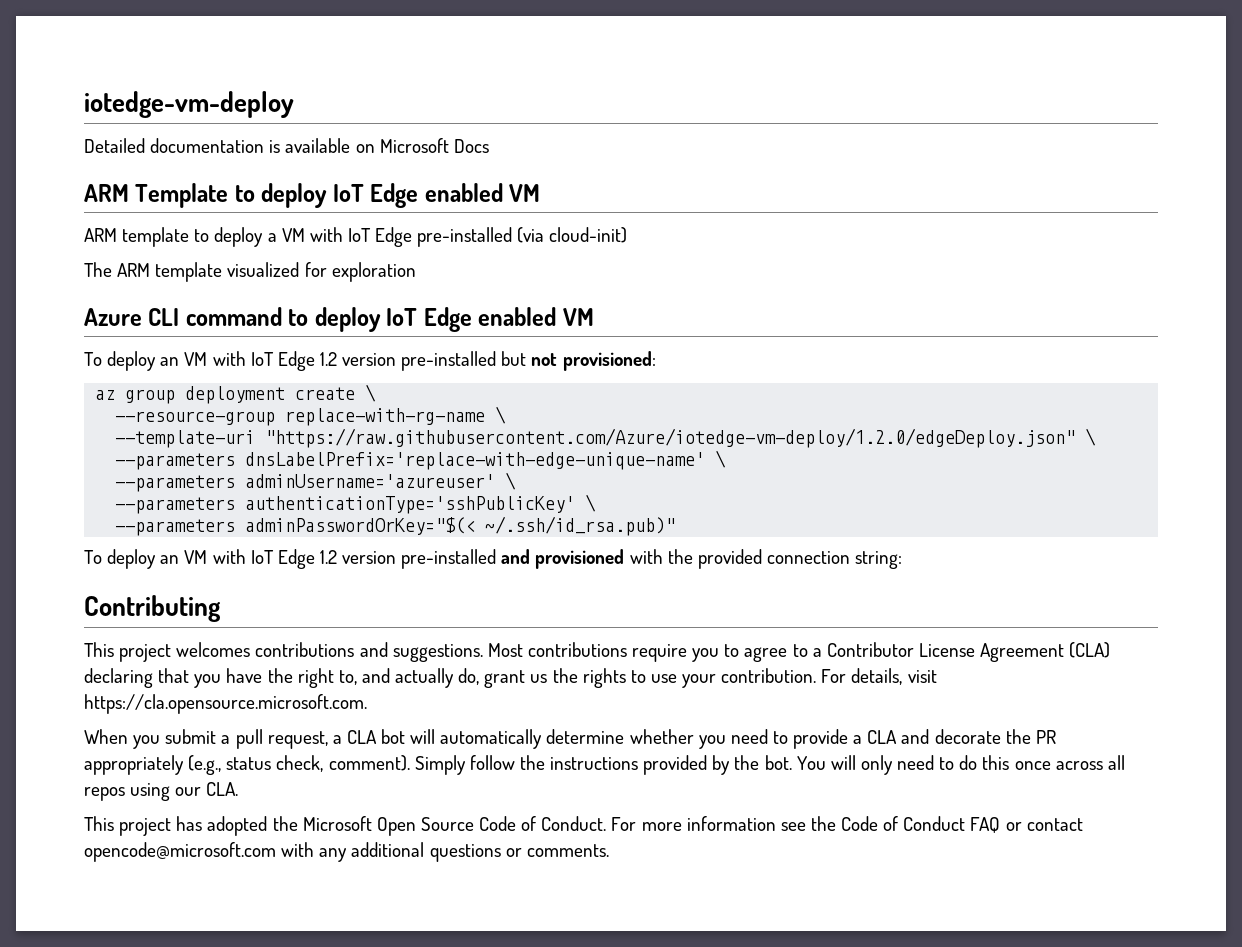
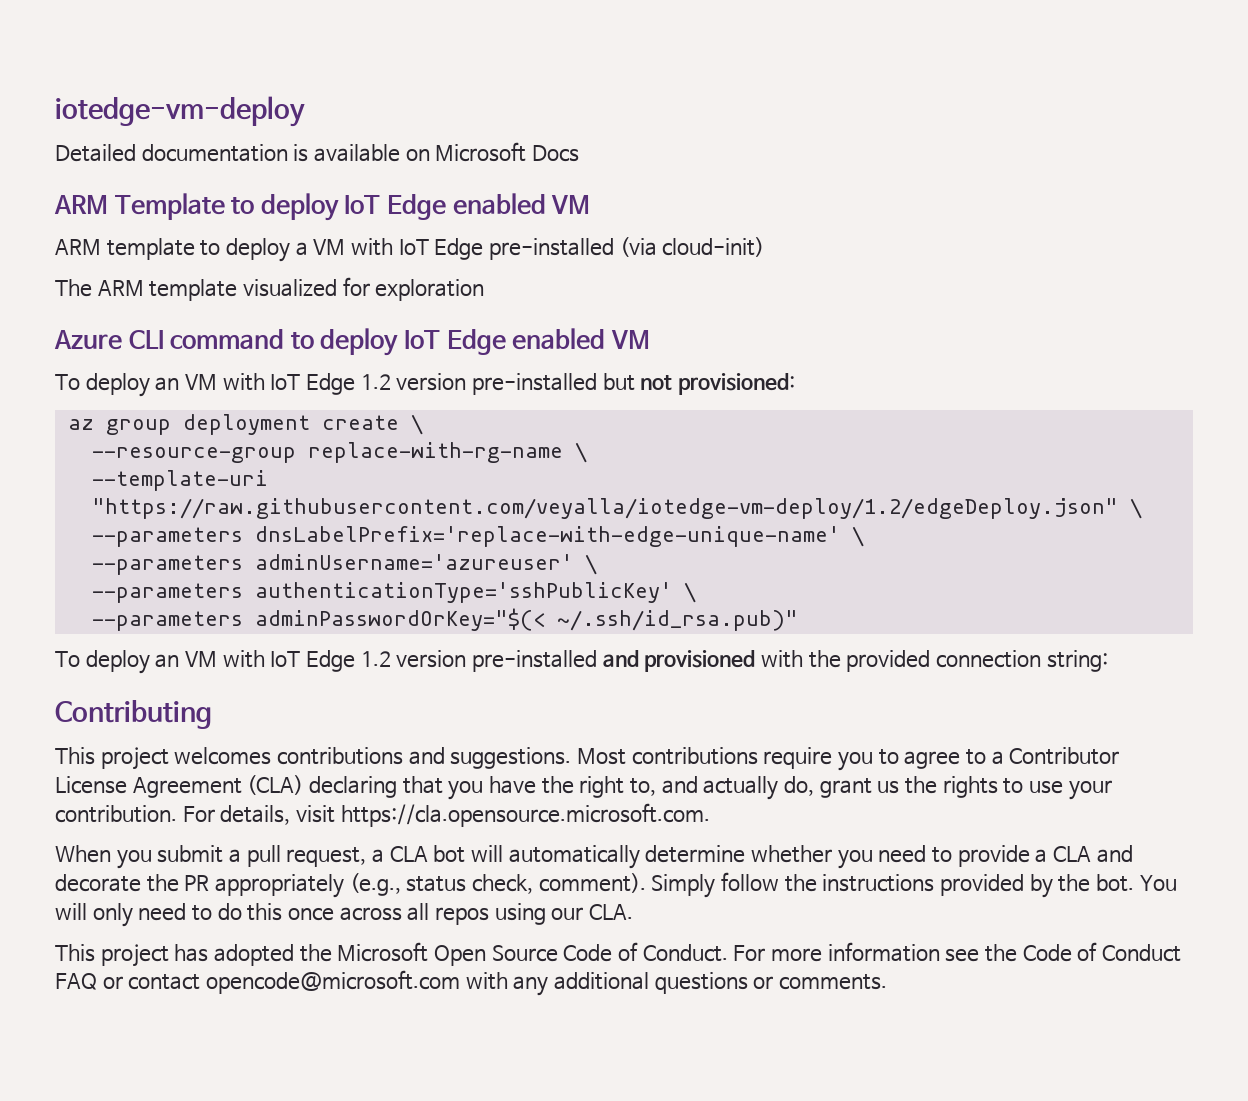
[265,428,1076,448] "https://raw.githubusercontent.com/Azure/iotedge-vm-deploy/1.2.0/edgeDeploy.json" -> [91,498,1118,519] "https://raw.githubusercontent.com/veyalla/iotedge-vm-deploy/1.2/edgeDeploy.json"

